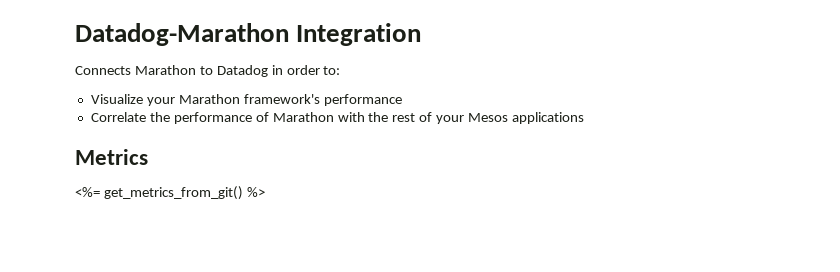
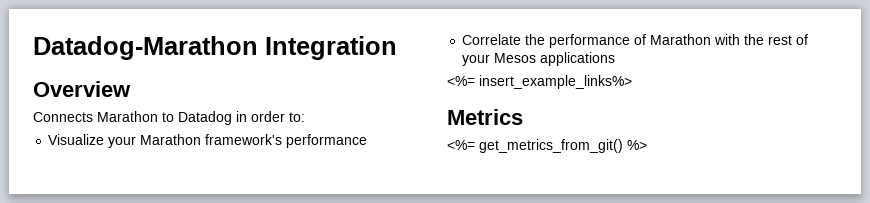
(422, 34) none -> [33,81,131,97] // Overview
(585, 118) none -> [447,75,632,89] // <%= insert_example_links%>

